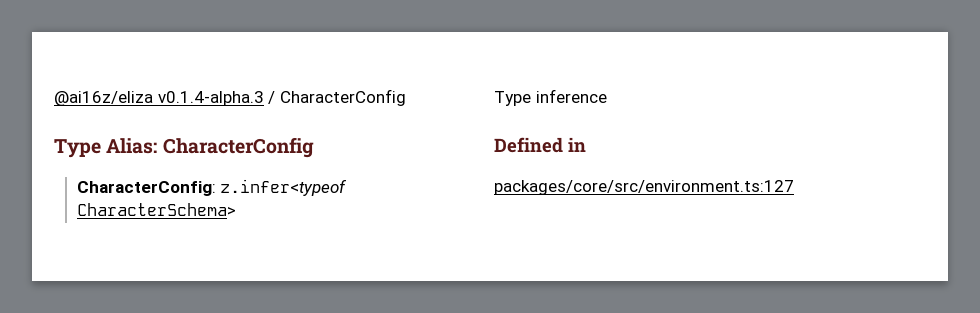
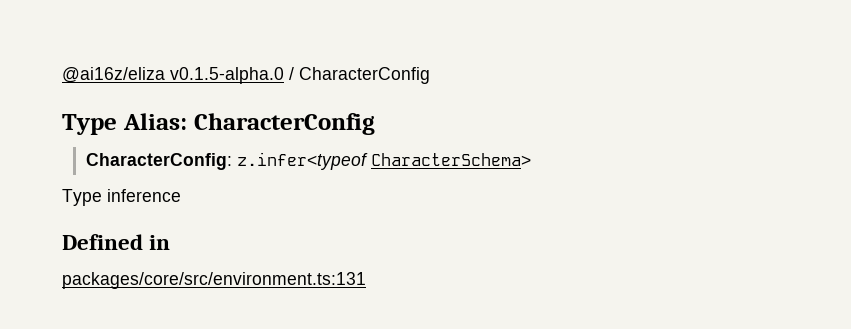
[157,91,264,106] v0.1.4-alpha.3 -> [170,67,284,84] v0.1.5-alpha.0
[494,180,794,195] packages/core/src/environment.ts:127 -> [62,272,366,289] packages/core/src/environment.ts:131

